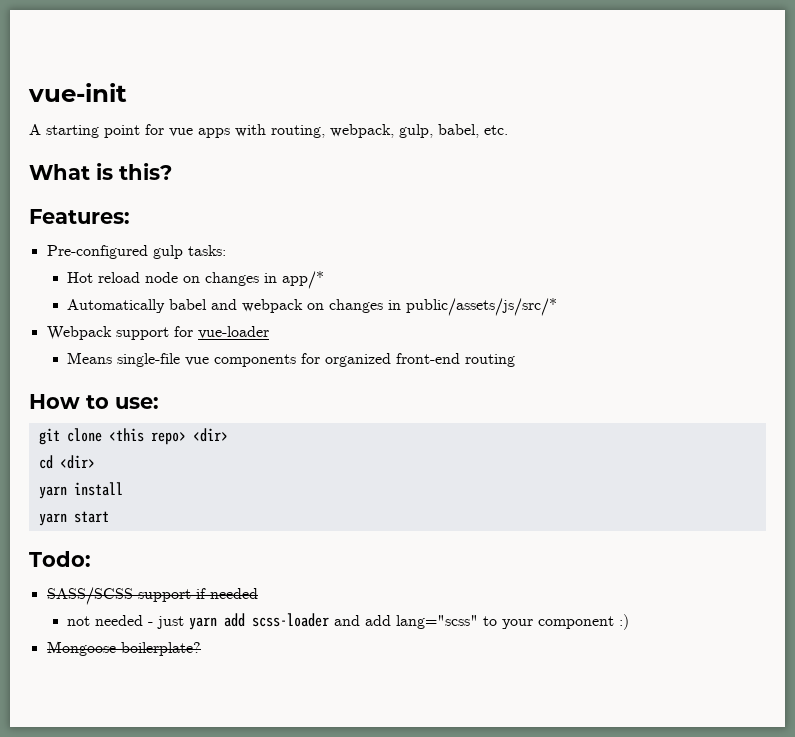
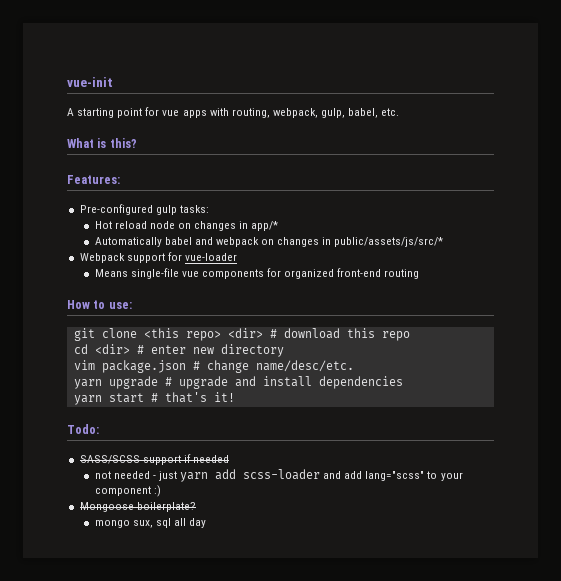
[38,455,95,469] [38,486,67,499] // cd <dir> // yarn -> [269,328,410,341] [73,344,284,357] [73,360,354,373] [73,376,256,389] # download this repo // cd <dir> # enter new directory // vim package.json # change name/desc/etc. // yarn upgrade # upgrade and
(123, 489) none -> [318,376,403,389] dependencies
(109, 517) none -> [150,392,235,403] # that's it!
(201, 649) none -> [94,518,207,528] // mongo sux, sql all day

